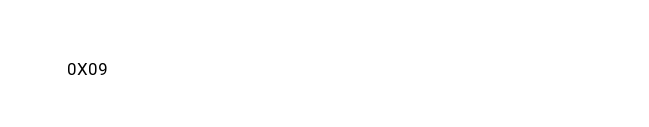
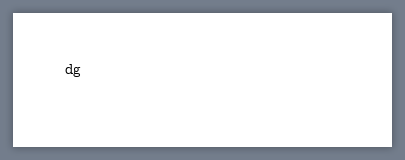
[67,63,108,75] 0X09 -> [65,64,81,77] dg

